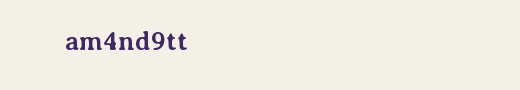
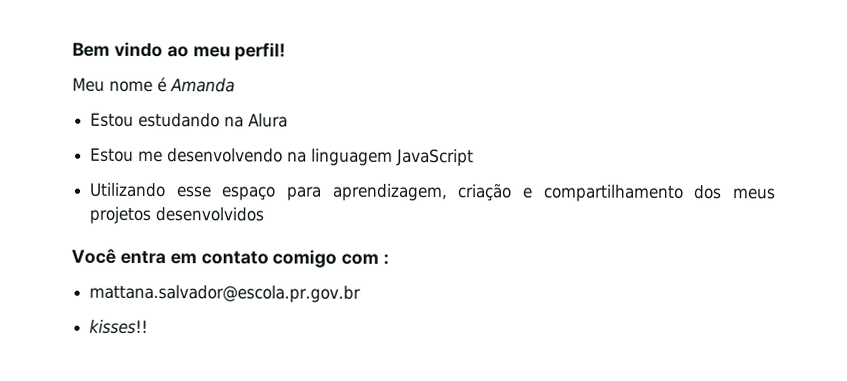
[65,31,188,50] am4nd9tt -> [72,41,287,61] [72,77,235,93] [90,112,289,128] [90,147,475,167] [89,182,776,202] [89,206,265,225] [71,248,390,268] [89,284,362,303] [89,319,149,334] Bem vindo ao meu perfil! // Meu nome é Amanda // Estou estudando na Alura // Estou me desenvolvendo na linguagem JavaScript // Utilizando esse espaço para aprendizagem, criação e compartilhamento dos meus projetos desenvolvidos // Você entra em contato comigo com : // mattana.salvador@escola.pr.gov.br // kisses!!

